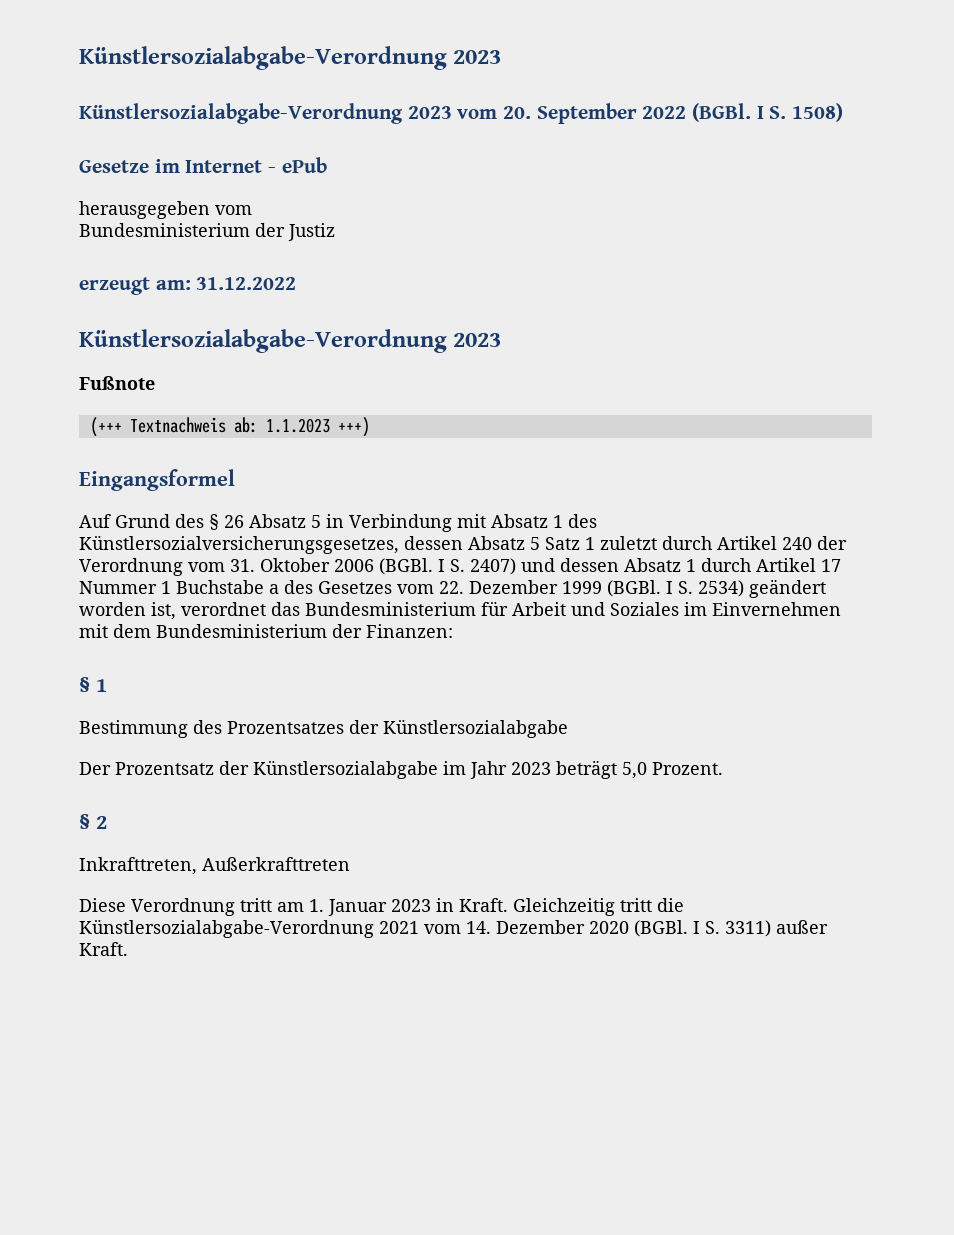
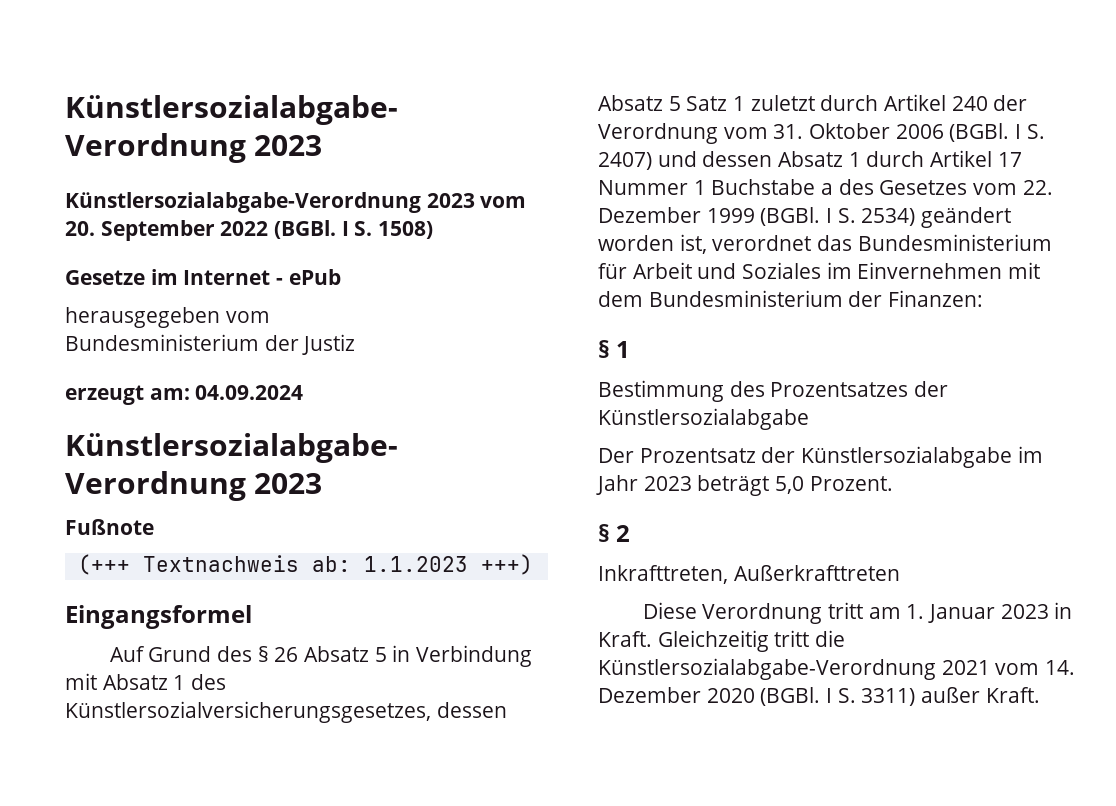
[196,277,297,290] 31.12.2022 -> [195,385,304,400] 04.09.2024

